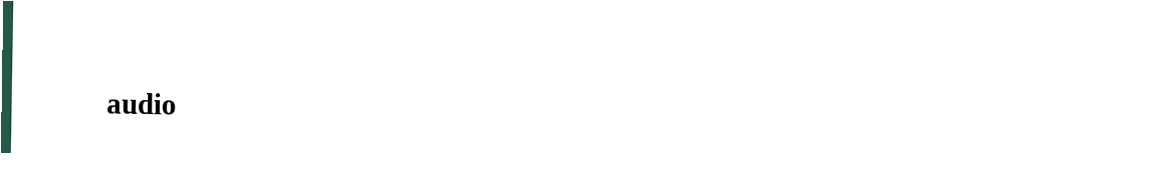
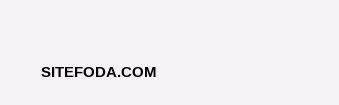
[106,92,177,115] audio -> [41,67,157,77] SITEFODA.COM

